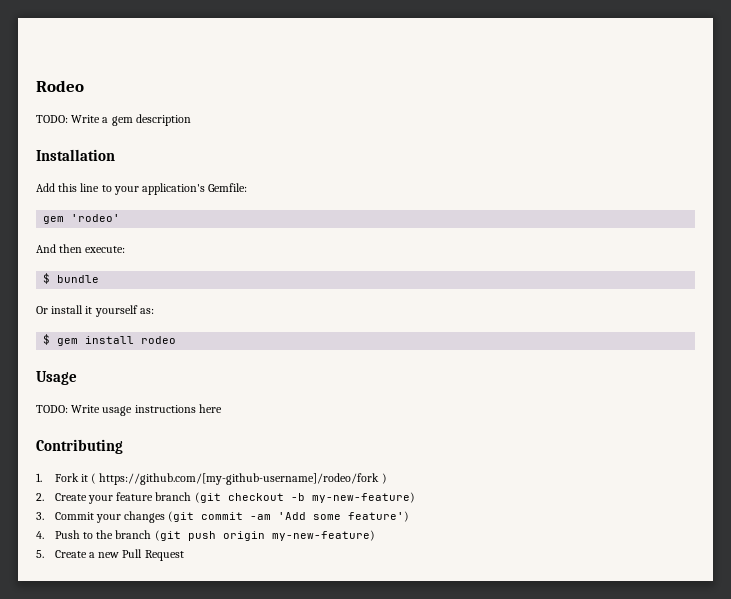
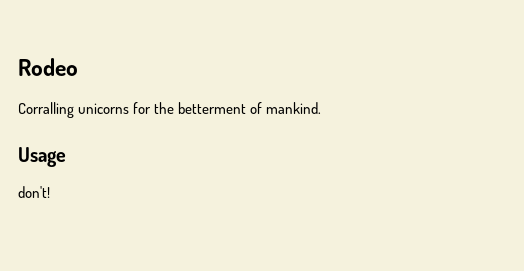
[36,114,191,126] [36,149,115,161] [36,183,248,195] [43,214,121,224] [36,244,126,253] [43,273,100,284] [36,305,154,317] [43,334,177,346] [36,371,77,385] [36,404,222,416] [36,439,123,454] [36,473,387,485] [36,492,415,504] [36,511,410,523] [36,530,375,541] [36,549,184,561] TODO: Write a gem description // Installation // Add this line to your application's Gemfile: // gem 'rodeo' // And then execute: // $ bundle // Or install it yourself as: // $ gem install rodeo // Usage // TODO: Write usage instructions here // Contributing // 1. Fork it ( https://github.com/[my-github-username]/rodeo/fork ) // 2. Create your feature branch (git checkout -b my-new-feature) // 3. Commit your changes (git commit -am 'Add some feature') // 4. Push to the branch (git push origin my-new-feature) // 5. Create a new Pull Request -> [18,102,322,118] [18,147,66,167] [18,186,50,198] Corralling unicorns for the betterment of mankind. // Usage // don't!

